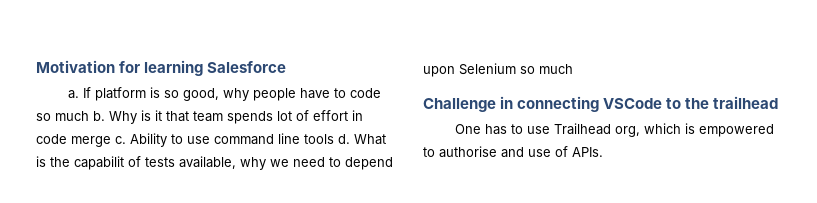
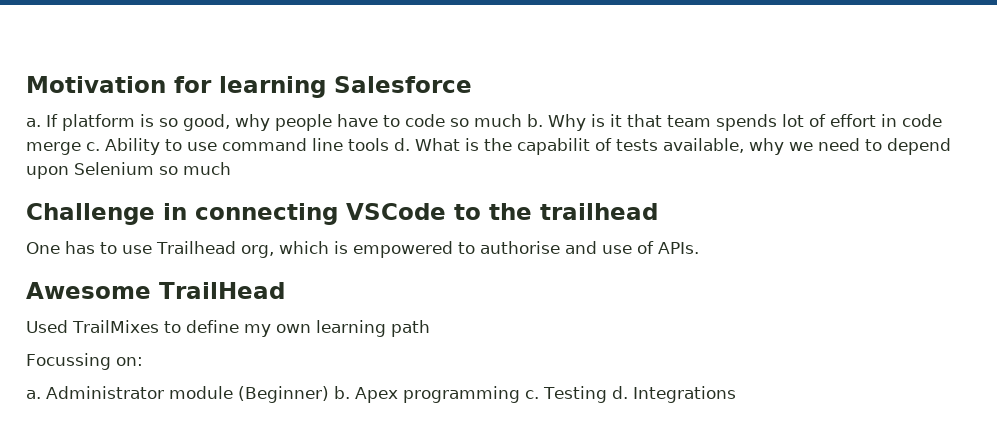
(603, 152) none -> [26,282,285,299] [26,320,430,337] [26,353,143,370] [26,386,736,403] // Awesome TrailHead // Used TrailMixes to define my own learning path // Focussing on: // a. Administrator module (Beginner) b. Apex programming c. Testing d. Integrations

